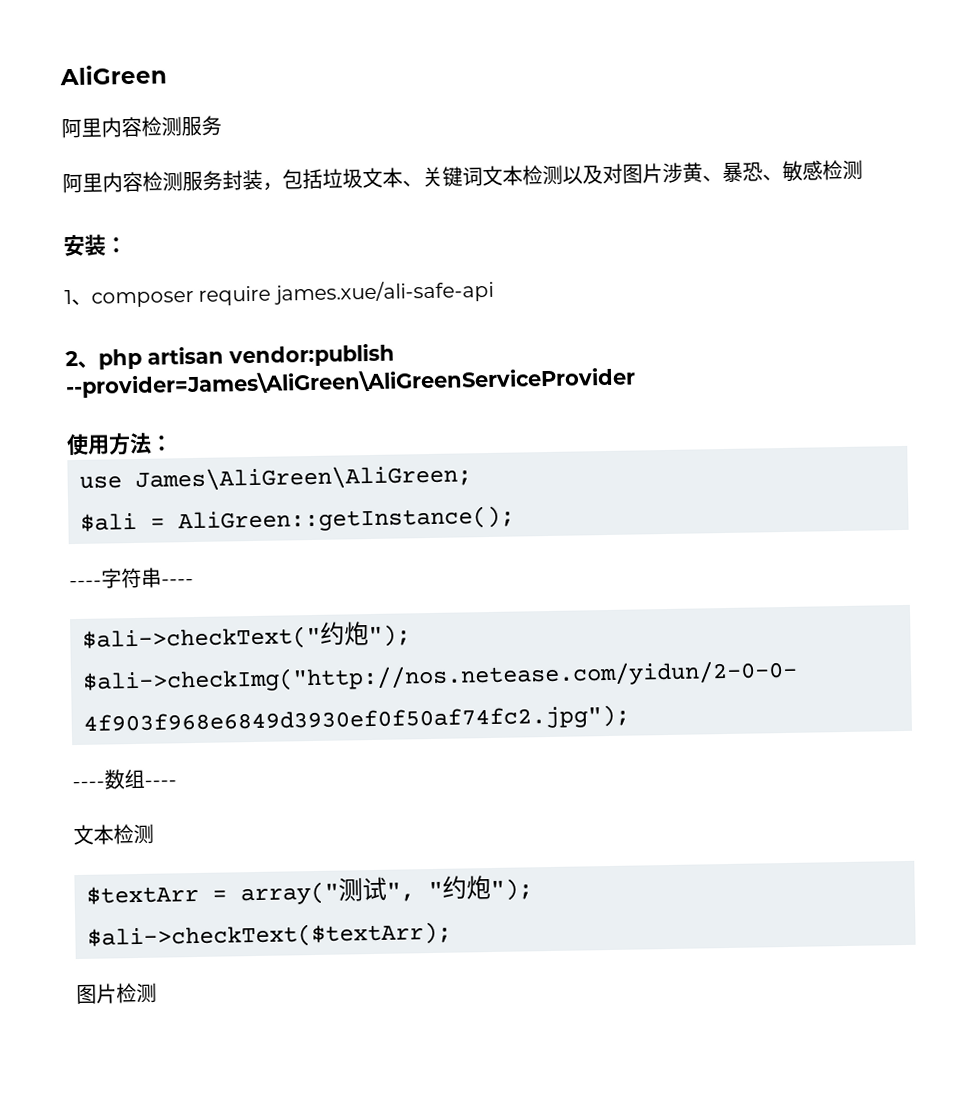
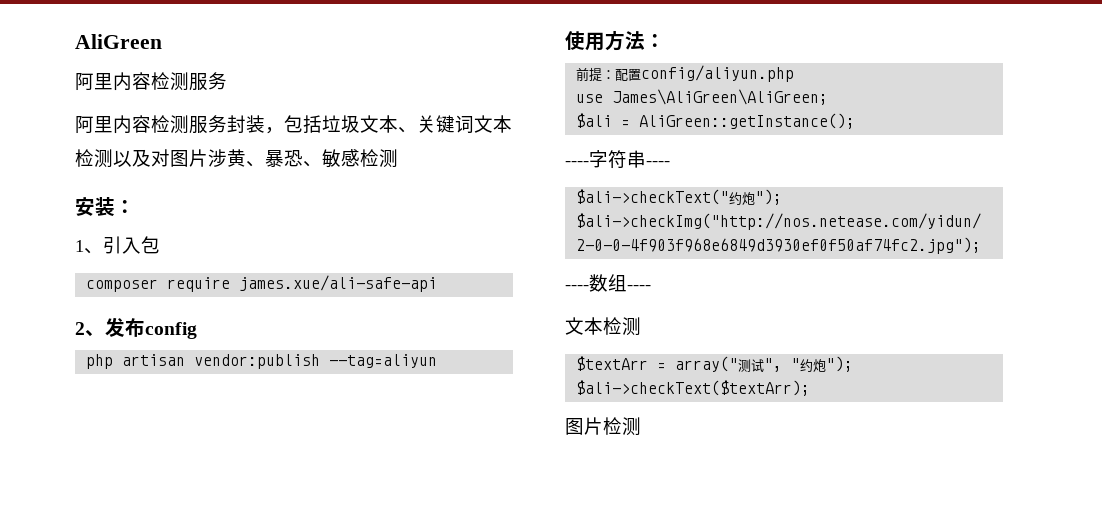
(92, 302) none -> [103,236,160,254] 引入包 //
(99, 364) none -> [105,317,197,339] 发布config //
[65,366,636,399] --provider=James\AliGreen\AliGreenServiceProvider -> [329,354,438,368] --tag=aliyun
(173, 443) none -> [576,65,795,82] // 前提：配置config/aliyun.php

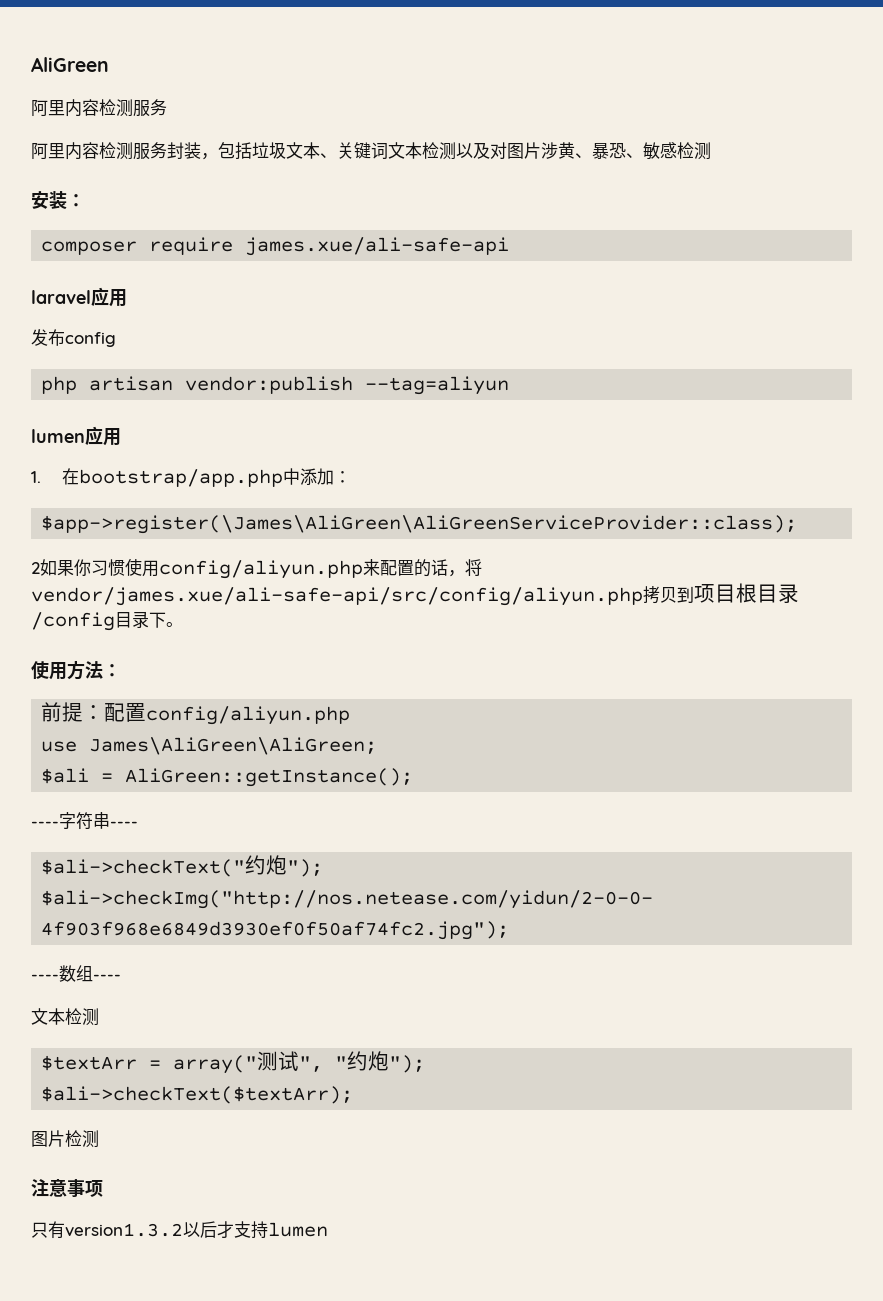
[75,236,160,254] // 1、引入包 -> (85, 200) none
[75,322,105,337] 2、 -> [31,287,127,307] laravel应用 //
(438, 361) none -> [31,426,121,446] [31,468,351,487] [41,515,798,534] [31,558,482,579] [31,583,799,606] [31,611,183,631] // lumen应用 // 1.在bootstrap/app.php中添加： // $app->register(\James\AliGreen\AliGreenServiceProvider::class); // 2如果你习惯使用config/aliyun.php来配置的话，将vendor/james.xue/ali-safe-api/src/config/aliyun.php拷贝到项目根目录/config目录下。
(641, 426) none -> [31,1179,103,1197] [31,1221,328,1239] // 注意事项 // 只有version1.3.2以后才支持lumen

